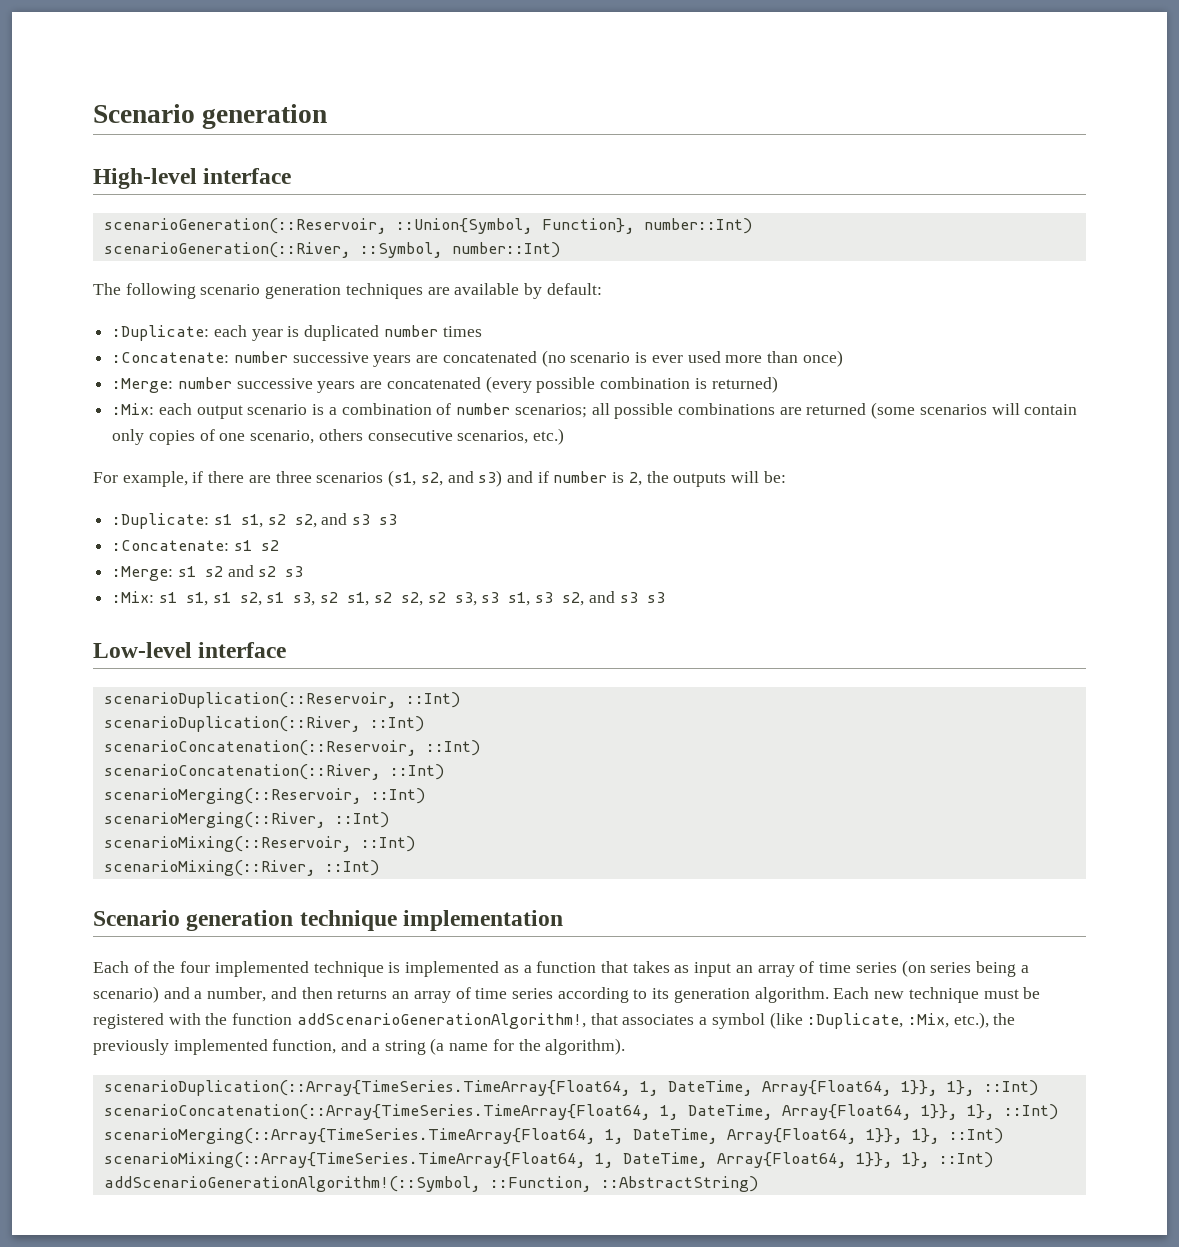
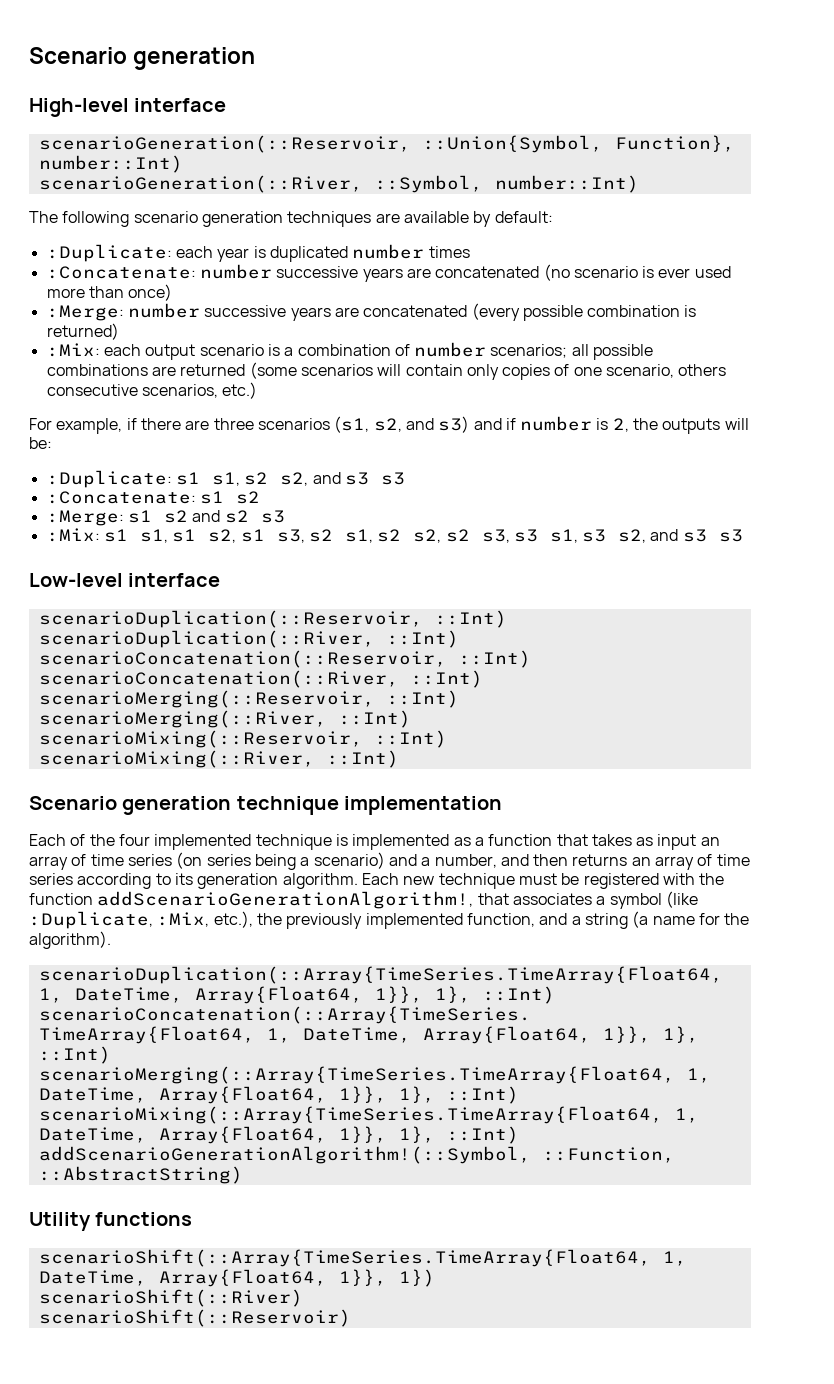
(758, 1184) none -> [29,1212,193,1231] [38,1249,687,1267] [38,1269,435,1287] [38,1289,303,1307] [38,1309,351,1327] // Utility functions // scenarioShift(::Array{TimeSeries.TimeArray{Float64, 1, DateTime, Array{Float64, 1}}, 1}) // scenarioShift(::River) // scenarioShift(::Reservoir)

